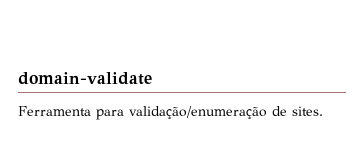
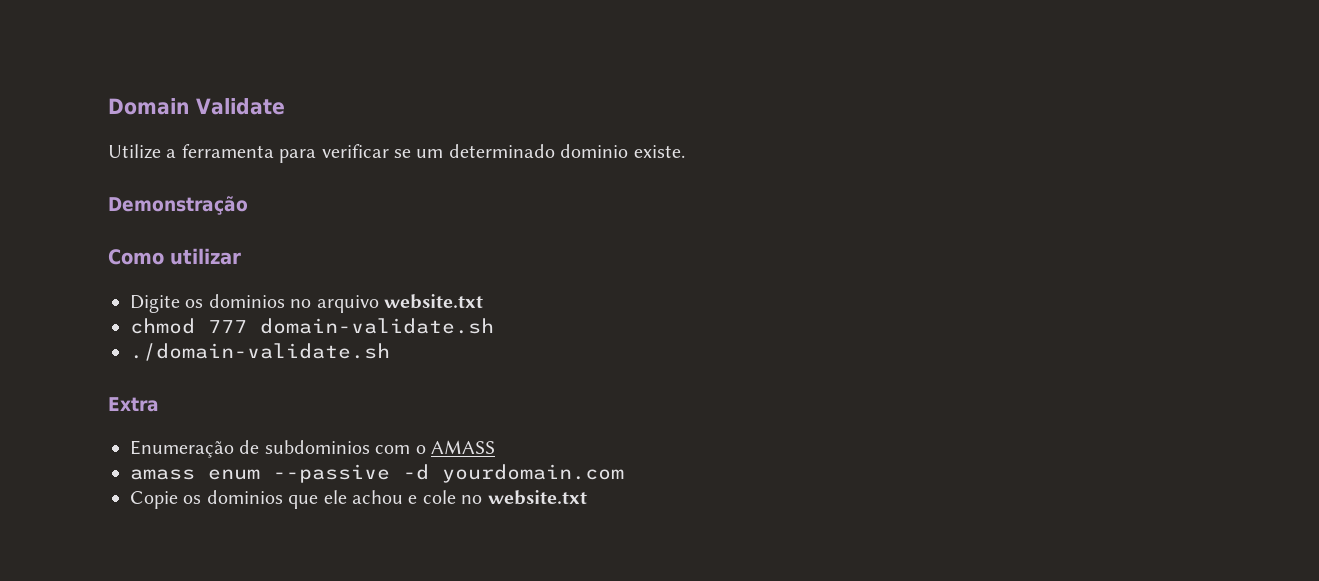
[18,72,152,85] [18,106,323,120] domain-validate // Ferramenta para validação/enumeração de sites. -> [108,98,285,115] [108,144,685,163] [108,196,248,215] [108,248,241,265] [130,294,483,313] [130,318,494,334] [130,343,390,361] [108,397,159,412] [130,440,495,458] [130,464,624,483] [130,490,587,509] Domain Validate // Utilize a ferramenta para verificar se um determinado dominio existe. // Demonstração // Como utilizar // Digite os dominios no arquivo website.txt // chmod 777 domain-validate.sh // ./domain-validate.sh // Extra // Enumeração de subdominios com o AMASS // amass enum --passive -d yourdomain.com // Copie os dominios que ele achou e cole no website.txt

